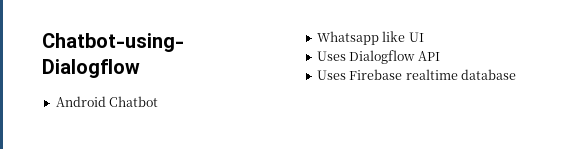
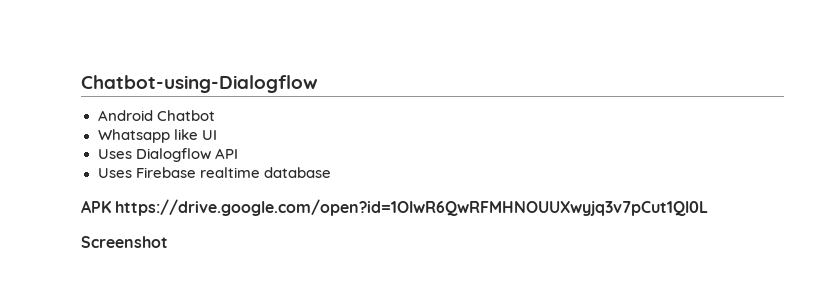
(516, 74) none -> [81,199,709,216] [81,236,168,248] // APK https://drive.google.com/open?id=1OIwR6QwRFMHNOUUXwyjq3v7pCut1Ql0L // Screenshot

